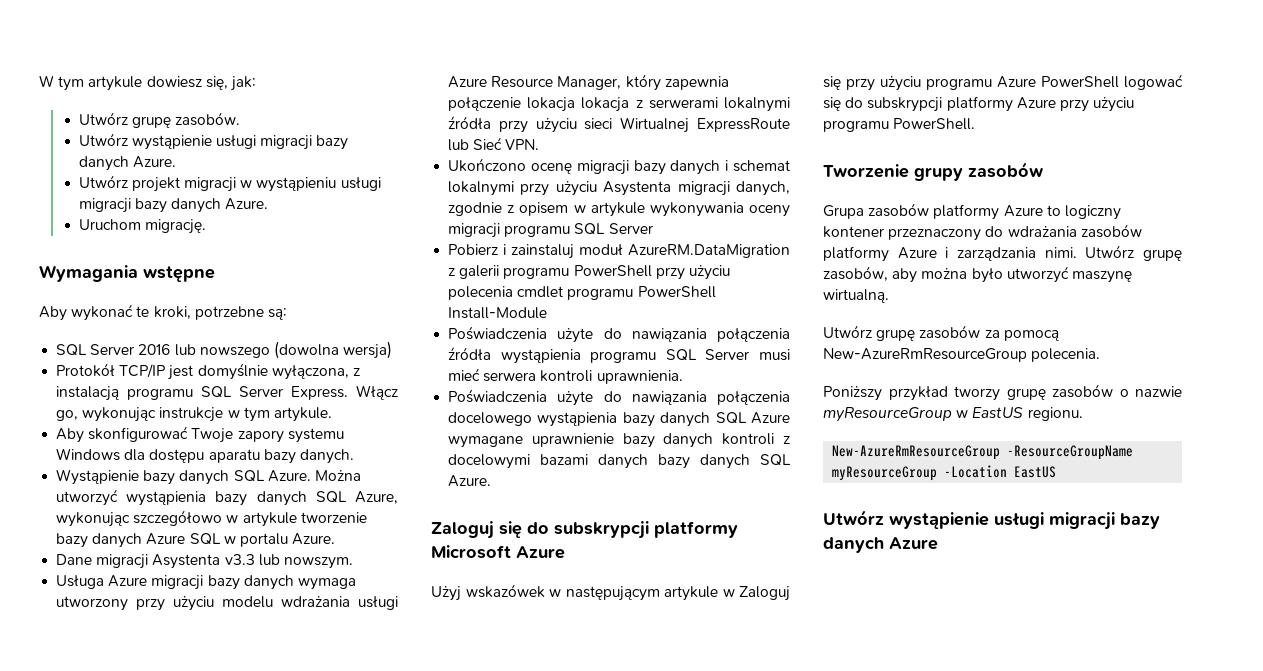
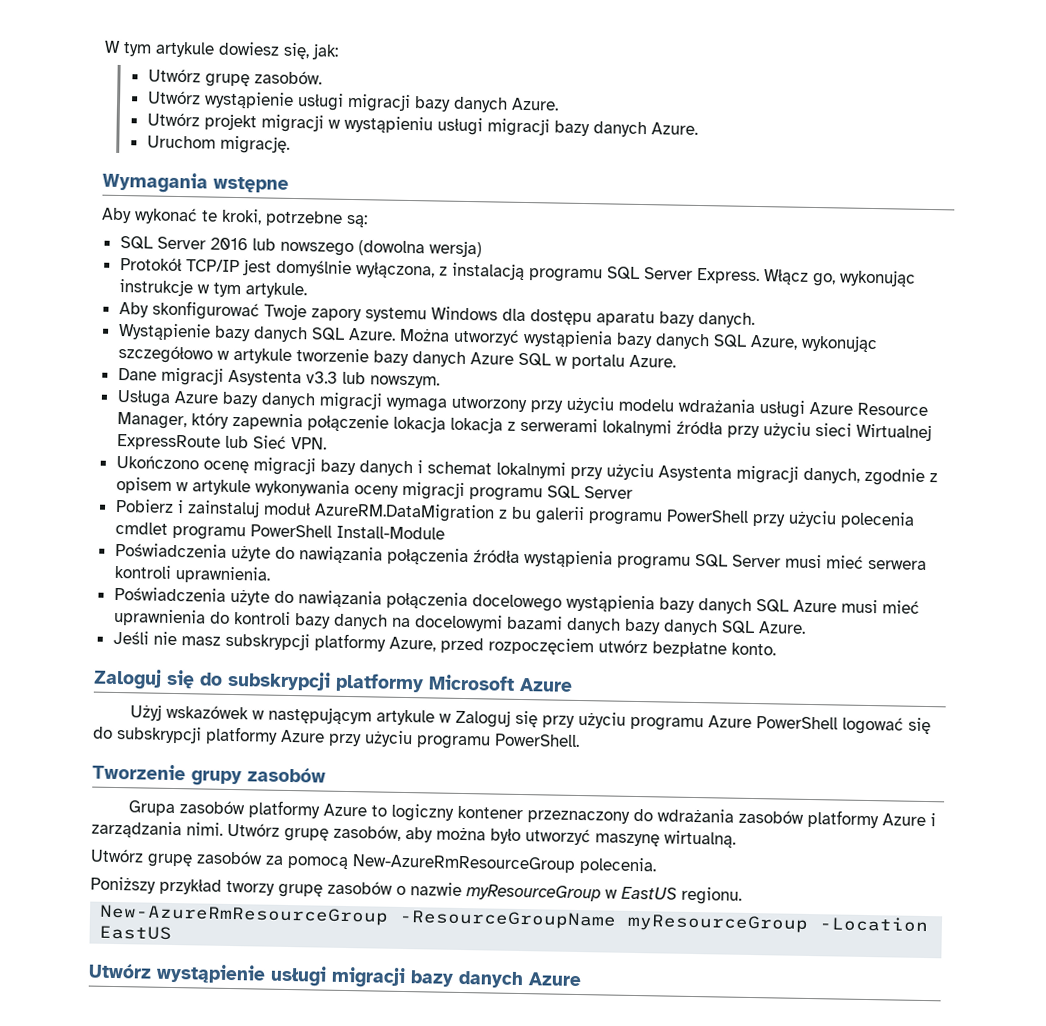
[151,575,294,590] migracji bazy danych -> [221,391,383,411] bazy danych migracji
(456, 272) none -> [510,506,532,520] bu
[448,433,790,448] wymagane uprawnienie bazy danych kontroli z -> [840,599,920,614] [113,608,411,630] musi mieć uprawnienia do kontroli bazy danych na
(492, 481) none -> [112,630,776,658] // Jeśli nie masz subskrypcji platformy Azure, przed rozpoczęciem utwórz bezpłatne konto.

